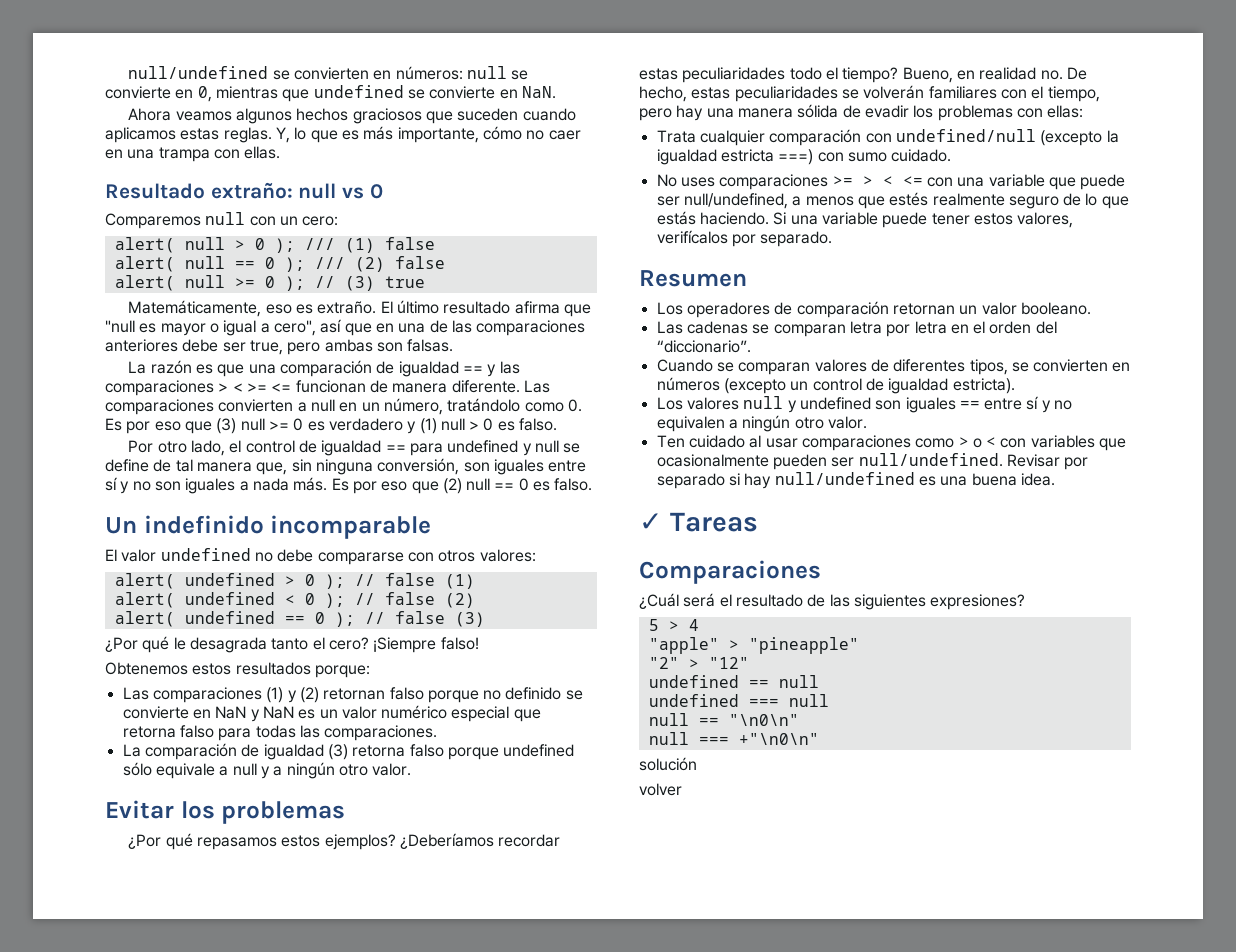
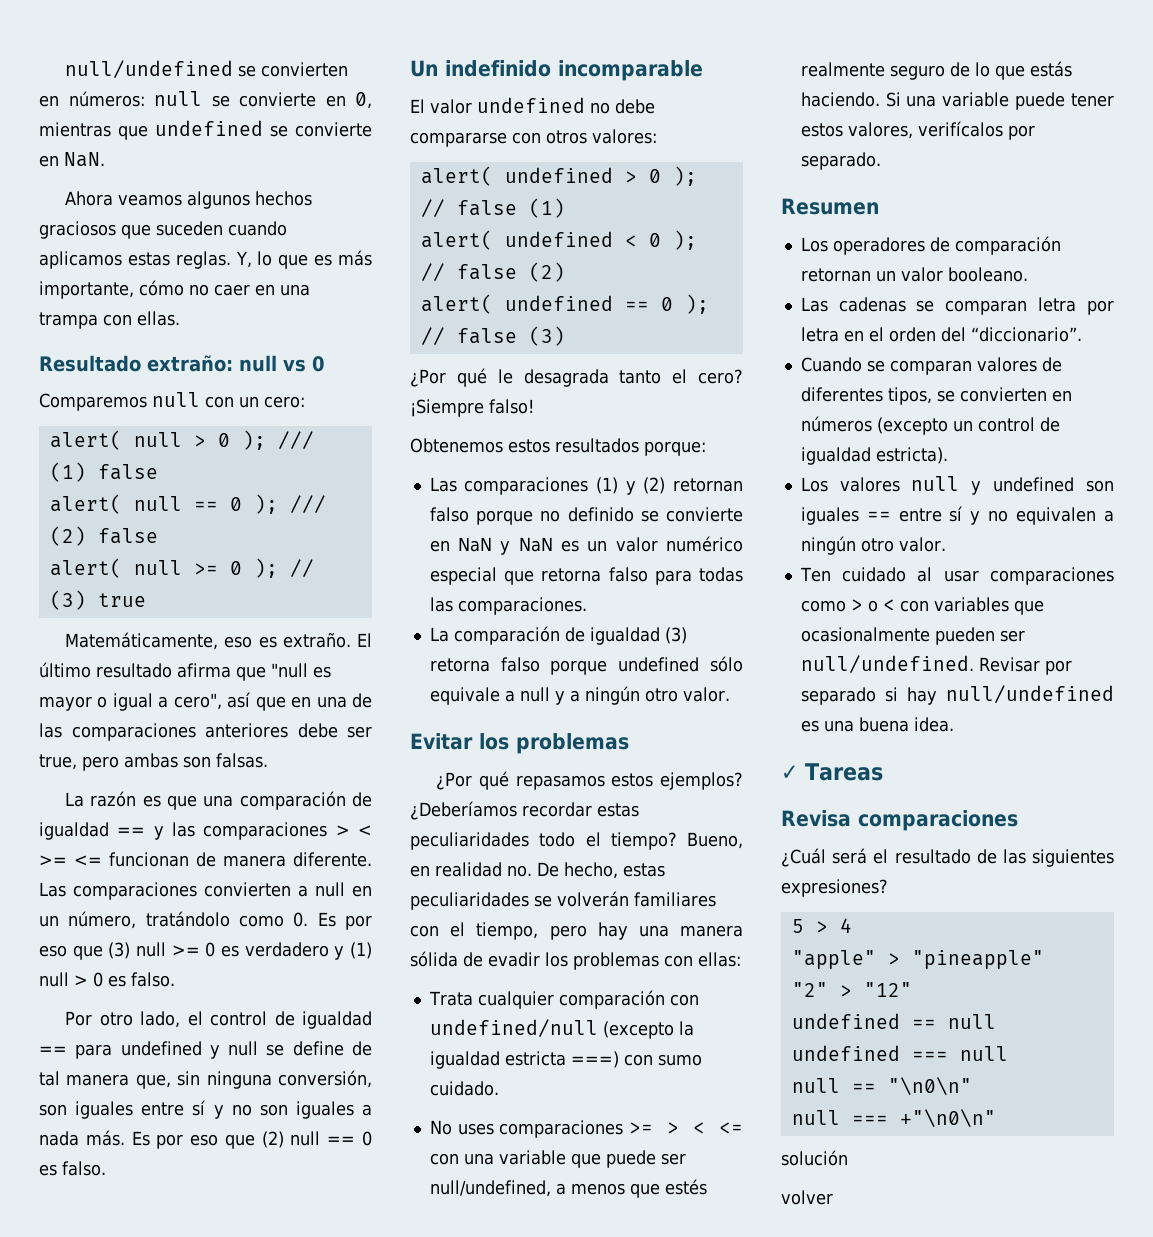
[639,560,821,584] Comparaciones -> [781,810,1018,831] Revisa comparaciones

